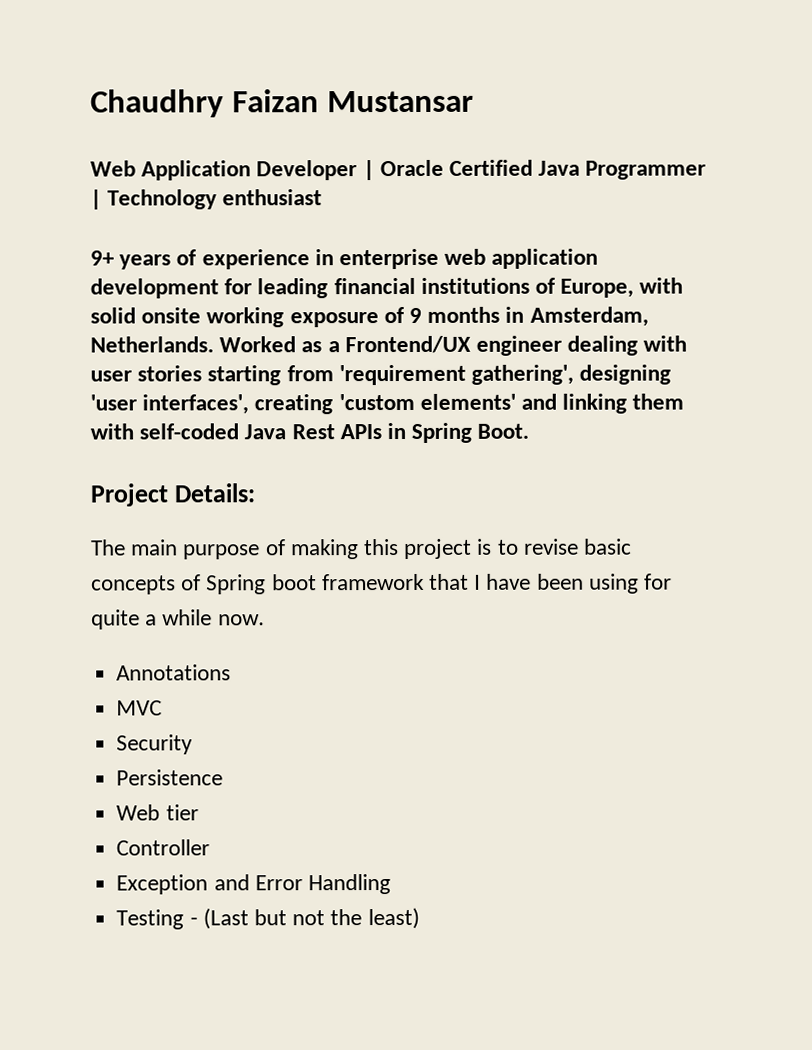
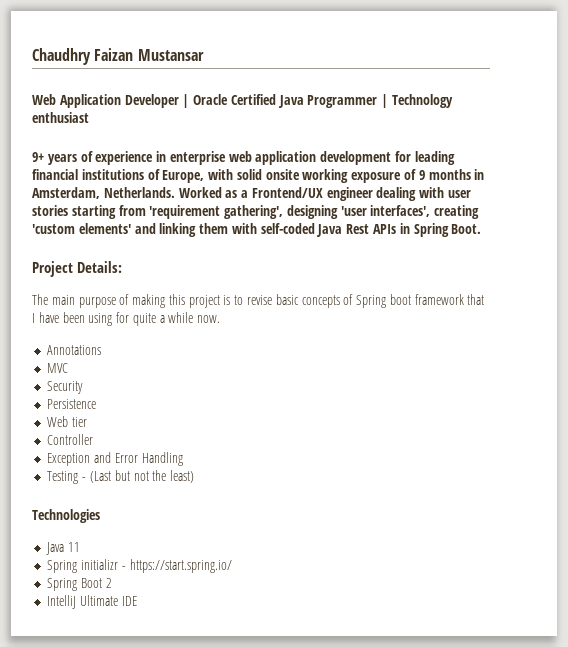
(420, 918) none -> [32,509,100,523] [46,542,81,555] [47,559,232,573] [47,578,112,591] [47,595,137,609] // Technologies // Java 11 // Spring initializr - https://start.spring.io/ // Spring Boot 2 // IntelliJ Ultimate IDE

